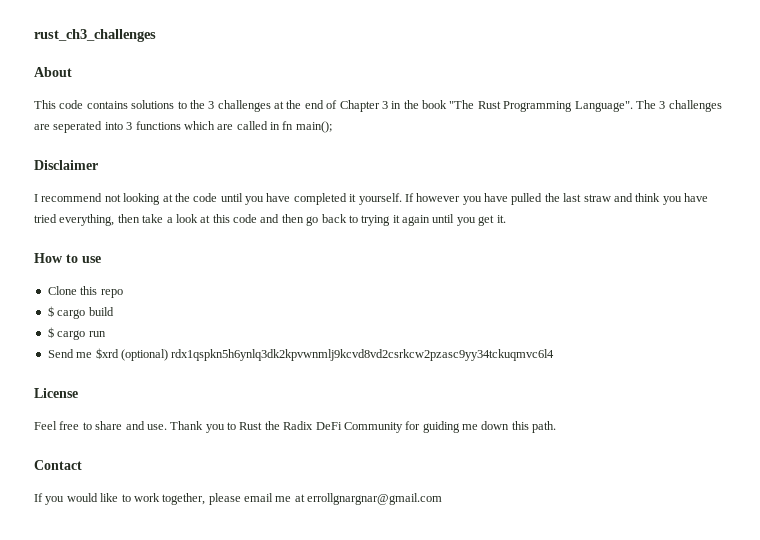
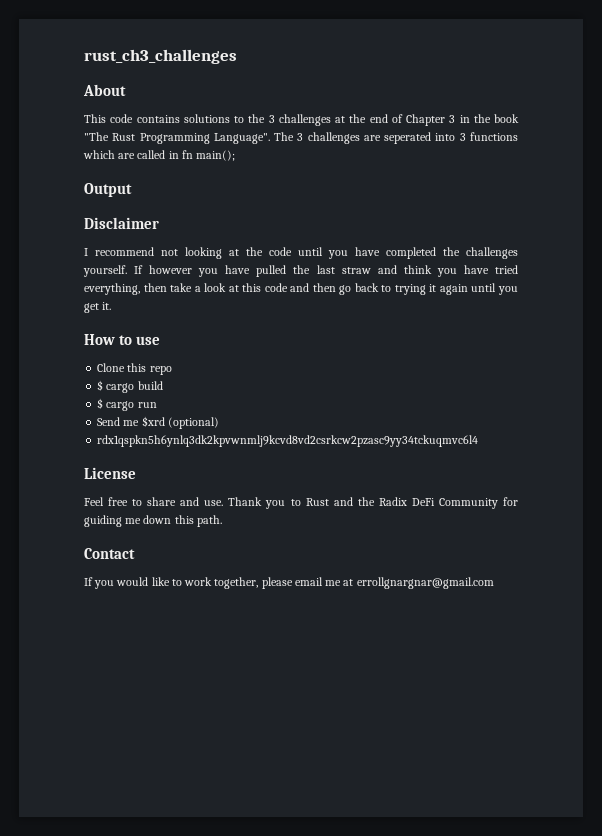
(332, 127) none -> [84,183,132,197] // Output
[349,194,357,202] it -> [443,247,518,259] the challenges
(168, 355) none -> (219, 423) //
(263, 426) none -> [333,497,353,506] and

